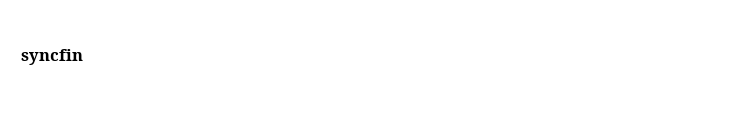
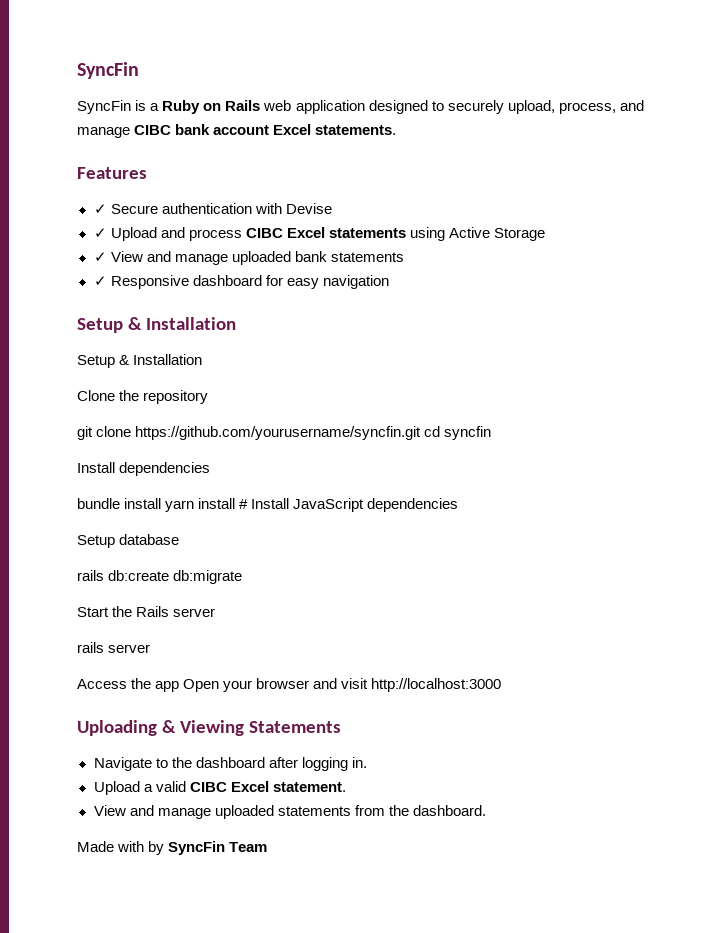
[21,49,83,65] syncfin -> [77,62,139,79] [77,100,645,114] [77,124,397,138] [77,167,147,179] [93,203,332,214] [93,227,545,241] [93,251,404,265] [93,275,389,289] [77,317,236,333] [77,354,203,368] [77,390,209,404] [77,426,492,440] [77,462,211,476] [77,498,459,512] [77,534,180,548] [77,570,243,584] [77,606,216,617] [77,642,151,653] [77,678,502,692] [77,720,341,736] [93,757,367,771] [93,781,346,795] [93,805,486,819] [77,841,268,855] SyncFin // SyncFin is a Ruby on Rails web application designed to securely upload, process, and manage CIBC bank account Excel statements. // Features // ✓ Secure authentication with Devise // ✓ Upload and process CIBC Excel statements using Active Storage // ✓ View and manage uploaded bank statements // ✓ Responsive dashboard for easy navigation // Setup & Installation // Setup & Installation // Clone the repository // git clone https://github.com/yourusername/syncfin.git cd syncfin // Install dependencies // bundle install yarn install # Install JavaScript dependencies // Setup database // rails db:create db:migrate // Start the Rails server // rails server // Access the app Open your browser and visit http://localhost:3000 // Uploading & Viewing Statements // Navigate to the dashboard after logging in. // Upload a valid CIBC Excel statement. // View and manage uploaded statements from the dashboard. // Made with by SyncFin Team

